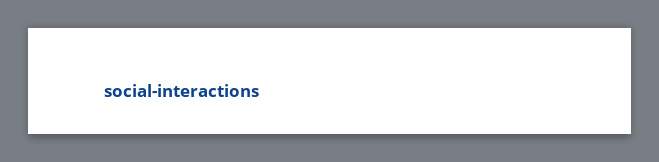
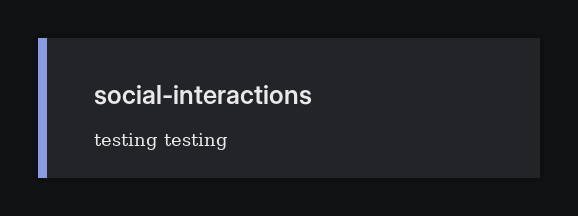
(259, 90) none -> [94,133,228,150] // testing testing

